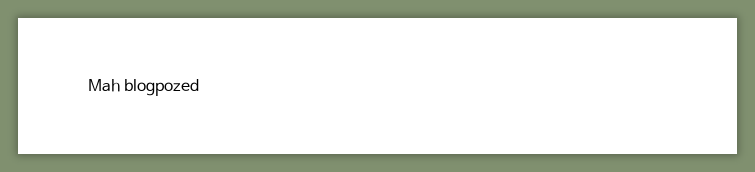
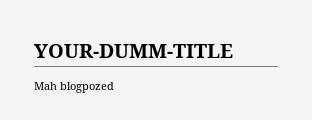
(88, 85) none -> [34,44,233,58] YOUR-DUMM-TITLE //

